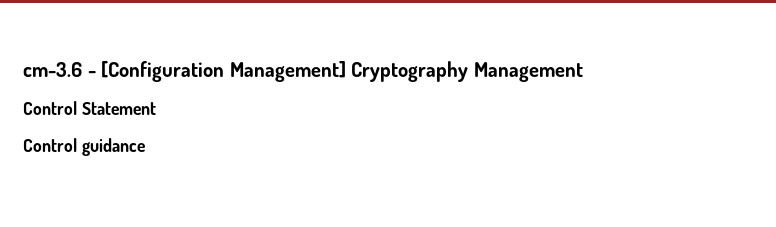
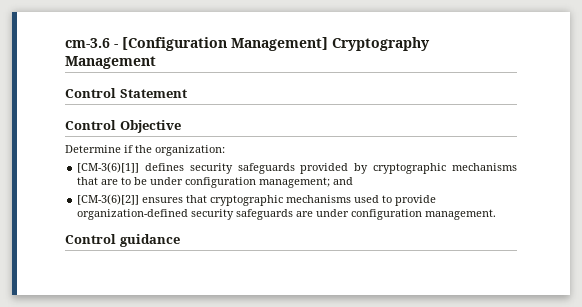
(156, 108) none -> [65,120,181,133] [65,145,225,156] [77,162,517,174] [77,177,354,188] [77,194,437,206] [77,209,497,220] // Control Objective // Determine if the organization: // [CM-3(6)[1]] defines security safeguards provided by cryptographic mechanisms that are to be under configuration management; and // [CM-3(6)[2]] ensures that cryptographic mechanisms used to provide organization-defined security safeguards are under configuration management.

